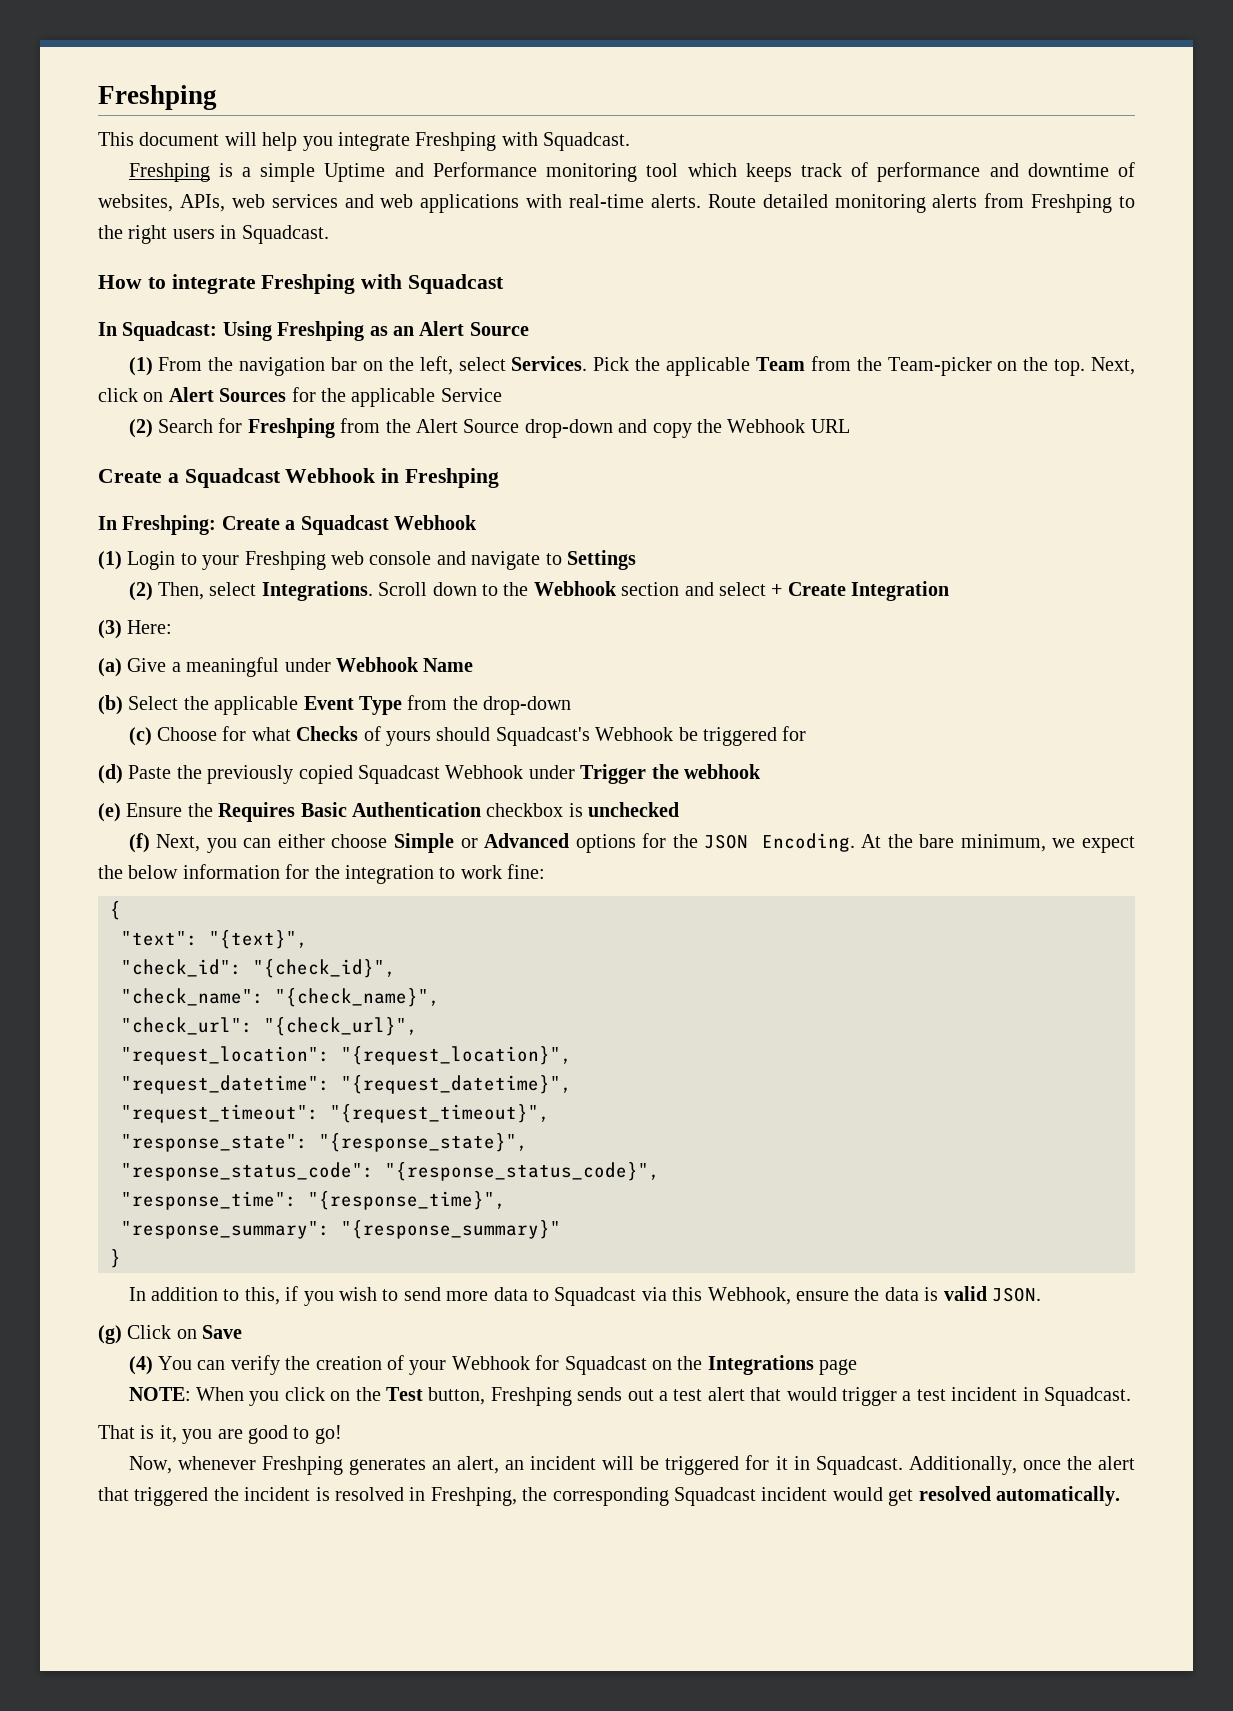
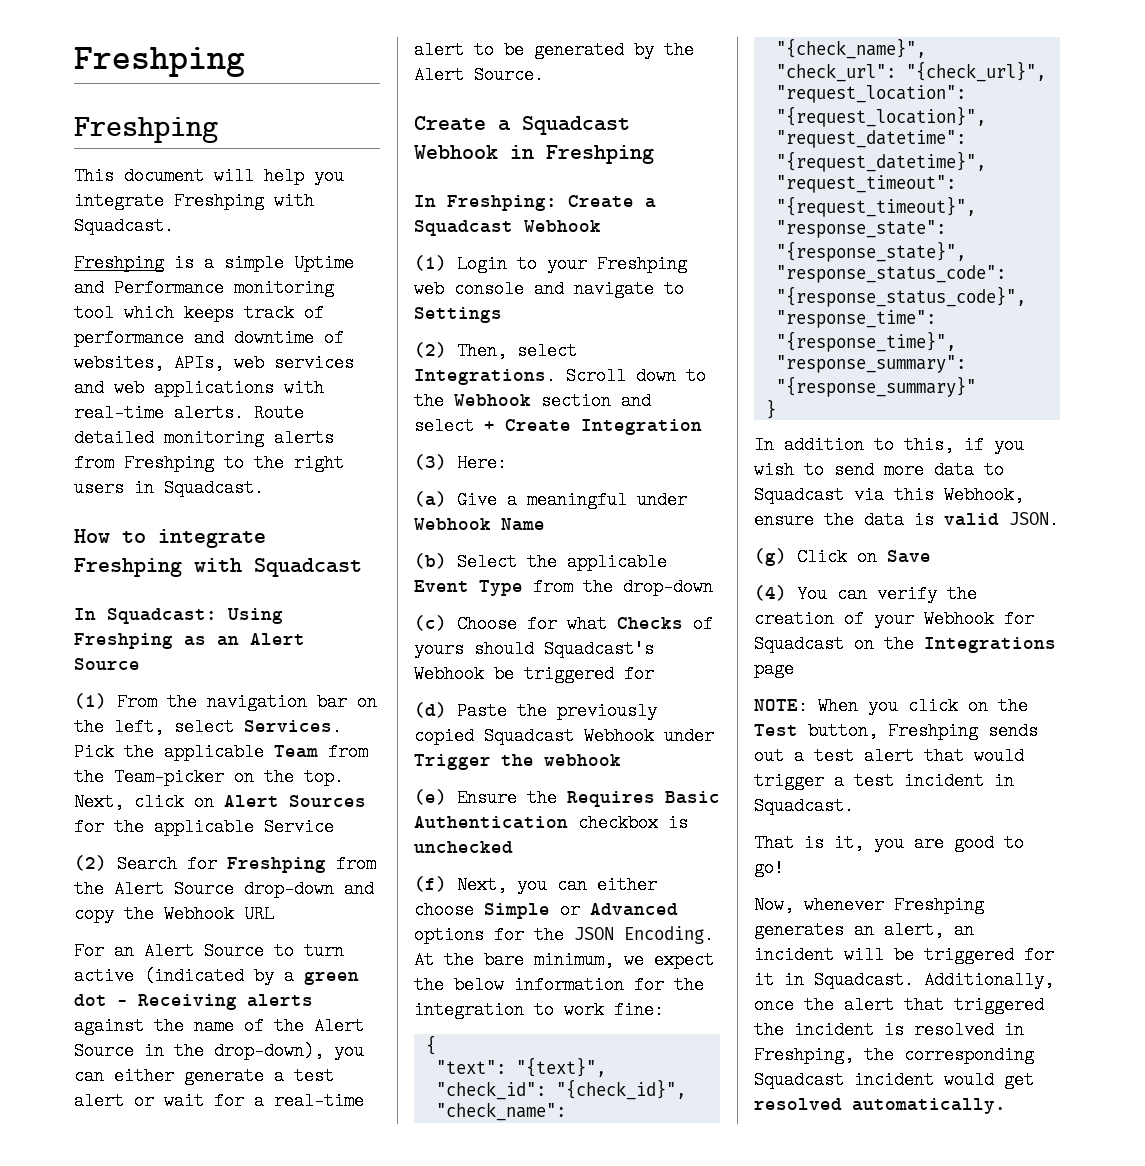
[98,85,217,110] Freshping -> [74,47,245,77] [74,117,218,143] Freshping // Freshping
(850, 426) none -> [74,942,344,960] [74,967,359,985] [74,994,313,1010] [74,1017,364,1035] [74,1042,364,1060] [74,1067,334,1085] [74,1092,364,1110] [414,41,694,59] [414,66,544,84] // For an Alert Source to turn active (indicated by a green dot - Receiving alerts against the name of the Alert Source in the drop-down), you can either generate a test alert or wait for a real-time alert to be generated by the Alert Source.

